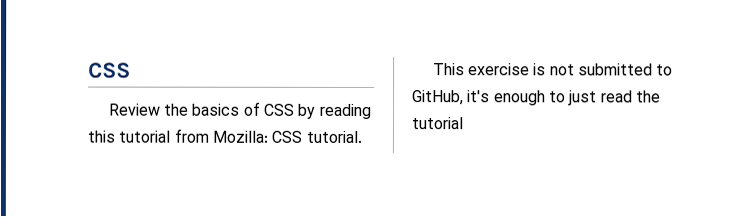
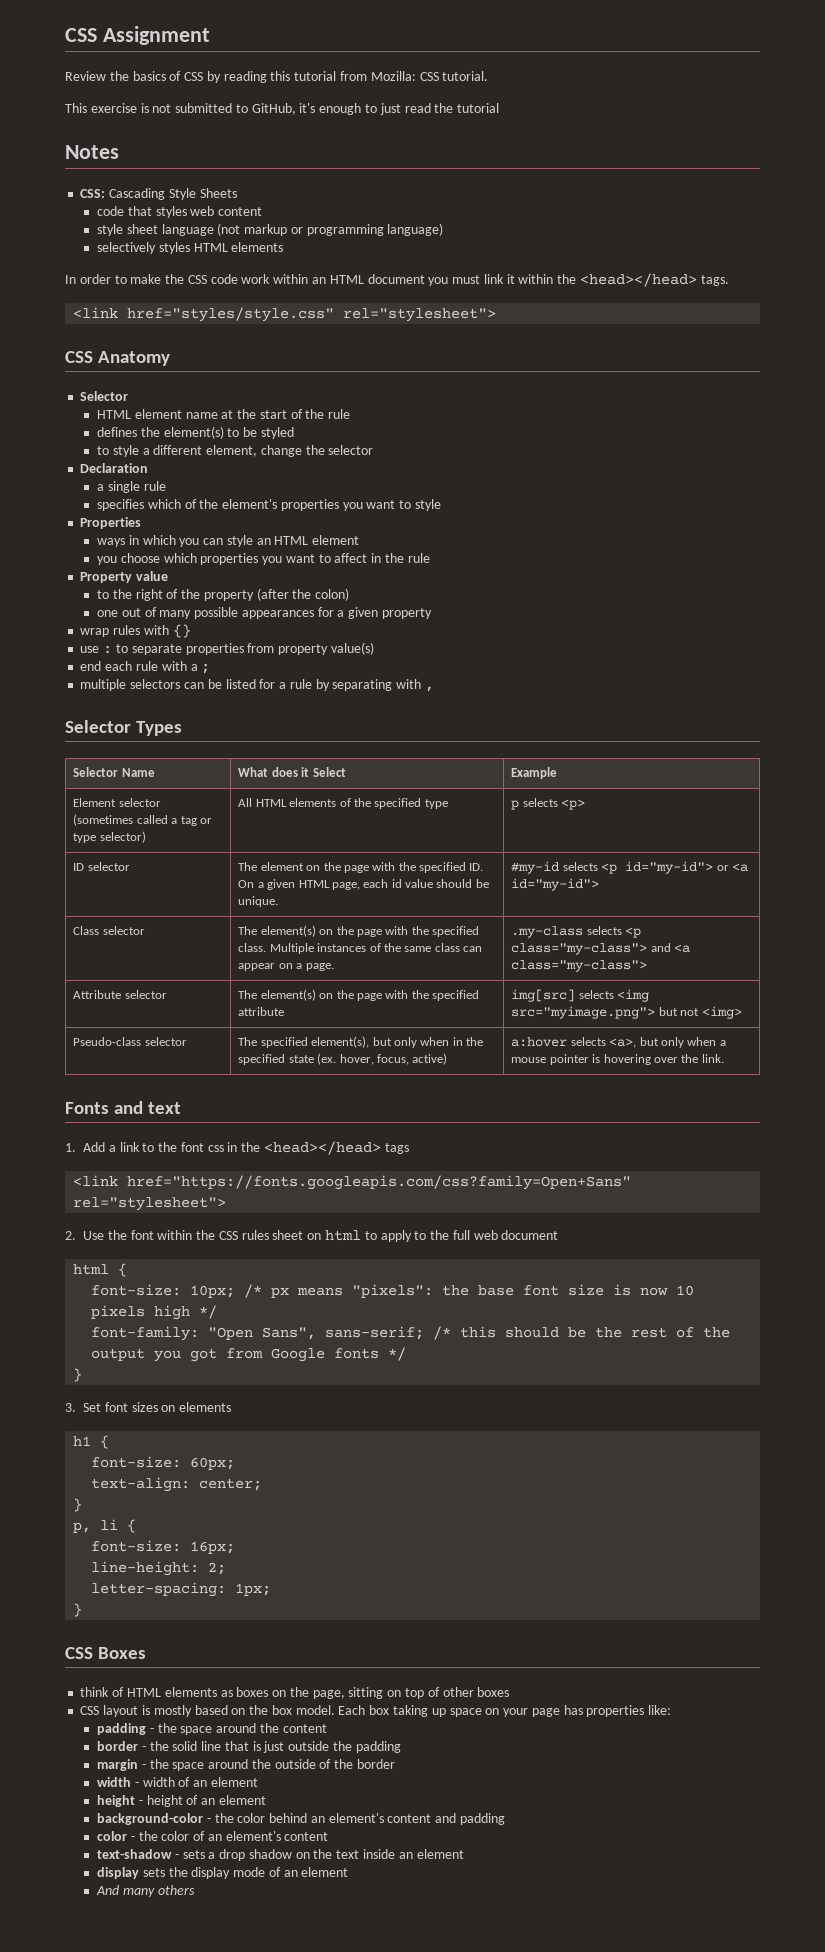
[88,62,131,79] CSS -> [65,26,210,45] CSS Assignment
(463, 123) none -> [65,145,119,159] [80,188,237,200] [97,206,263,218] [97,223,444,236] [97,242,284,254] [65,273,729,287] [73,307,497,322] [65,351,171,366] [80,391,129,401] [97,409,351,419] [97,426,294,439] [97,445,374,457] [80,463,149,473] [97,481,166,493] [97,499,442,511] [80,517,142,529] [97,535,360,547] [97,553,430,565] [80,571,169,583] [97,588,350,601] [97,607,433,619] [80,624,191,638] [80,642,374,655] [80,661,211,674] [80,679,434,692] [65,720,183,736] [73,767,155,777] [238,767,346,777] [511,767,558,779] [73,798,161,807] [73,814,212,826] [73,831,146,843] [238,798,448,809] [511,798,586,810] [73,862,130,871] [238,862,484,873] [238,879,489,890] [238,896,279,907] [511,861,748,874] [511,878,600,891] [73,926,145,935] [238,925,480,937] [238,943,483,954] [238,963,334,971] [511,926,642,938] [511,943,691,955] [511,960,648,972] [73,990,167,999] [238,989,480,1001] [238,1007,285,1016] [511,989,650,1002] [511,1006,742,1019] [73,1037,187,1046] [238,1036,484,1048] [238,1053,448,1065] [511,1037,726,1048] [511,1054,724,1065] [65,1101,182,1114] [65,1141,409,1155] [73,1175,632,1190] [73,1197,227,1211] [65,1230,559,1242] [73,1263,128,1277] [91,1284,695,1298] [91,1305,218,1320] [91,1326,731,1341] [91,1347,407,1362] [73,1368,83,1382] [65,1402,232,1412] [73,1435,110,1449] [91,1456,236,1470] [91,1477,263,1492] [73,1498,83,1512] [73,1519,137,1533] [91,1540,236,1554] [91,1561,227,1576] [91,1582,272,1597] [73,1603,83,1617] [65,1647,147,1659] [80,1687,510,1699] [80,1705,672,1717] [97,1723,327,1735] [97,1741,401,1753] [97,1759,396,1771] [97,1777,258,1787] [97,1795,266,1807] [97,1813,506,1825] [97,1831,329,1841] [97,1849,464,1861] [97,1867,349,1879] [96,1885,195,1897] // Notes // CSS: Cascading Style Sheets // code that styles web content // style sheet language (not markup or programming language) // selectively styles HTML elements // In order to make the CSS code work within an HTML document you must link it within the <head></head> tags. // <link href="styles/style.css" rel="stylesheet"> // CSS Anatomy // Selector // HTML element name at the start of the rule // defines the element(s) to be styled // to style a different element, change the selector // Declaration // a single rule // specifies which of the element's properties you want to style // Properties // ways in which you can style an HTML element // you choose which properties you want to affect in the rule // Property value // to the right of the property (after the colon) // one out of many possible appearances for a given property // wrap rules with {} // use : to separate properties from property value(s) // end each rule with a ; // multiple selectors can be listed for a rule by separating with , // Selector Types // Selector Name | What does it Select | Example // Element selector (sometimes called a tag or type selector) | All HTML elements of the specified type | p selects <p> // ID selector | The element on the page with the specified ID. On a given HTML page, each id value should be unique. | #my-id selects <p id="my-id"> or <a id="my-id"> // Class selector | The element(s) on the page with the specified class. Multiple instances of the same class can appear on a page. | .my-class selects <p class="my-class"> and <a class="my-class"> // Attribute selector | The element(s) on the page with the specified attribute | img[src] selects <img src="myimage.png"> but not <img> // Pseudo-class selector | The specified element(s), but only when in the specified state (ex. hover, focus, active) | a:hover selects <a>, but only when a mouse pointer is hovering over the link. // Fonts and text // 1. Add a link to the font css in the <head></head> tags // <link href="https://fonts.googleapis.com/css?family=Open+Sans" rel="stylesheet"> // 2. Use the font within the CSS rules sheet on html to apply to the full web document // html { // font-size: 10px; /* px means "pixels": the base font size is now 10 pixels high */ // font-family: "Open Sans", sans-serif; /* this should be the rest of the output you got from Google fonts */ // } // 3. Set font sizes on elements // h1 { // font-size: 60px; // text-align: center; // } // p, li { // font-size: 16px; // line-height: 2; // letter-spacing: 1px; // } // CSS Boxes // think of HTML elements as boxes on the page, sitting on top of other boxes // CSS layout is mostly based on the box model. Each box taking up space on your page has properties like: // padding - the space around the content // border - the solid line that is just outside the padding // margin - the space around the outside of the border // width - width of an element // height - height of an element // background-color - the color behind an element's content and padding // color - the color of an element's content // text-shadow - sets a drop shadow on the text inside an element // display sets the display mode of an element // And many others

